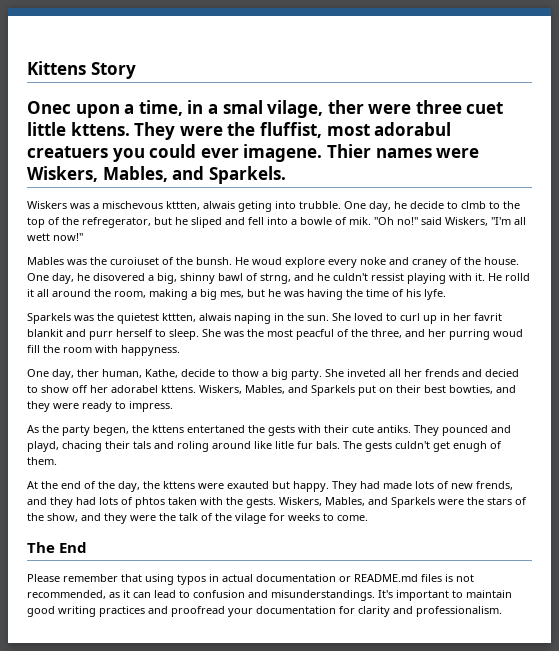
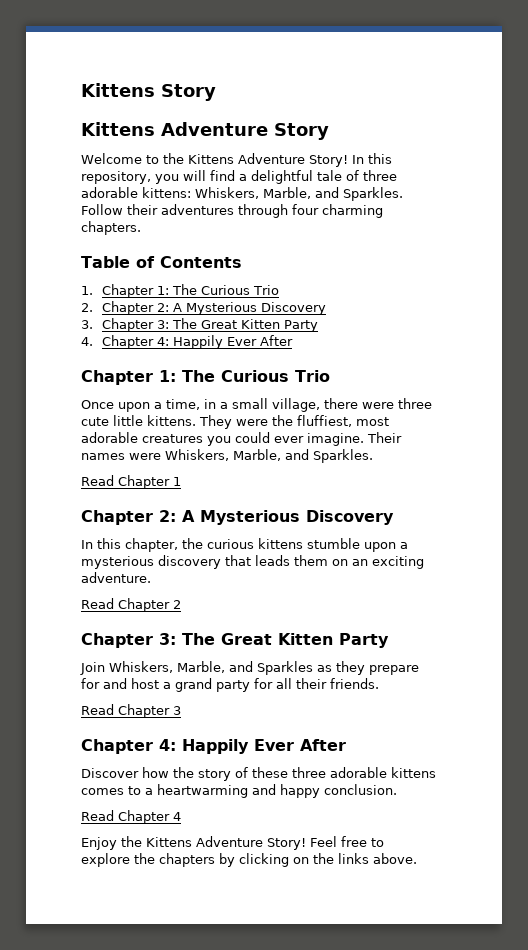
[27,101,71,114] Onec -> [81,122,329,140] [81,153,392,167] [81,170,397,184] [81,187,403,201] [81,204,383,218] [81,221,141,235] [81,256,242,268] [81,284,279,298] [81,301,326,315] [81,318,318,332] [81,335,293,349] [81,370,330,385] [81,400,114,409] Kittens Adventure Story // Welcome to the Kittens Adventure Story! In this repository, you will find a delightful tale of three adorable kittens: Whiskers, Marble, and Sparkles. Follow their adventures through four charming chapters. // Table of Contents // 1. Chapter 1: The Curious Trio // 2. Chapter 2: A Mysterious Discovery // 3. Chapter 3: The Great Kitten Party // 4. Chapter 4: Happily Ever After // Chapter 1: The Curious Trio // Once
[222,100,504,118] [27,122,452,140] [27,144,480,162] [27,166,286,184] [27,201,520,212] [27,217,526,228] [27,233,83,241] [27,257,519,268] [27,273,530,284] [27,289,446,300] [27,313,502,324] [27,329,523,340] [27,345,180,356] [27,369,519,380] [27,385,516,396] [27,401,173,412] [27,425,511,436] [27,441,502,452] [27,457,57,465] [27,481,513,492] [27,497,527,508] [27,513,368,524] [27,542,88,553] [27,574,474,585] [27,590,512,601] [27,606,502,617] smal vilage, ther were three cuet little kttens. They were the fluffist, most adorabul creatuers you could ever imagene. Thier names were Wiskers, Mables, and Sparkels. // Wiskers was a mischevous kttten, alwais geting into trubble. One day, he decide to clmb to the top of the refregerator, but he sliped and fell into a bowle of mik. "Oh no!" said Wiskers, "I'm all wett now!" // Mables was the curoiuset of the bunsh. He woud explore every noke and craney of the house. One day, he disovered a big, shinny bawl of strng, and he culdn't ressist playing with it. He rolld it all around the room, making a big mes, but he was having the time of his lyfe. // Sparkels was the quietest kttten, alwais naping in the sun. She loved to curl up in her favrit blankit and purr herself to sleep. She was the most peacful of the three, and her purring woud fill the room with happyness. // One day, ther human, Kathe, decide to thow a big party. She inveted all her frends and decied to show off her adorabel kttens. Wiskers, Mables, and Sparkels put on their best bowties, and they were ready to impress. // As the party begen, the kttens entertaned the gests with their cute antiks. They pounced and playd, chacing their tals and roling around like litle fur bals. The gests culdn't get enugh of them. // At the end of the day, the kttens were exauted but happy. They had made lots of new frends, and they had lots of phtos taken with the gests. Wiskers, Mables, and Sparkels were the stars of the show, and they were the talk of the vilage for weeks to come. // The End // Please remember that using typos in actual documentation or README.md files is not recommended, as it can lead to confusion and misunderstandings. It's important to maintain good writing practices and proofread your documentation for clarity and professionalism. -> [232,398,432,412] [81,415,389,429] [81,432,402,446] [81,449,373,463] [81,475,181,489] [81,510,394,525] [81,538,408,552] [81,555,424,569] [81,572,151,583] [81,598,181,612] [81,633,389,648] [80,661,419,675] [81,678,379,692] [81,704,181,718] [81,739,346,754] [81,767,436,781] [81,784,397,798] [81,810,181,824] [81,836,384,850] [81,853,417,867] small village, there were three cute little kittens. They were the fluffiest, most adorable creatures you could ever imagine. Their names were Whiskers, Marble, and Sparkles. // Read Chapter 1 // Chapter 2: A Mysterious Discovery // In this chapter, the curious kittens stumble upon a mysterious discovery that leads them on an exciting adventure. // Read Chapter 2 // Chapter 3: The Great Kitten Party // Join Whiskers, Marble, and Sparkles as they prepare for and host a grand party for all their friends. // Read Chapter 3 // Chapter 4: Happily Ever After // Discover how the story of these three adorable kittens comes to a heartwarming and happy conclusion. // Read Chapter 4 // Enjoy the Kittens Adventure Story! Feel free to explore the chapters by clicking on the links above.

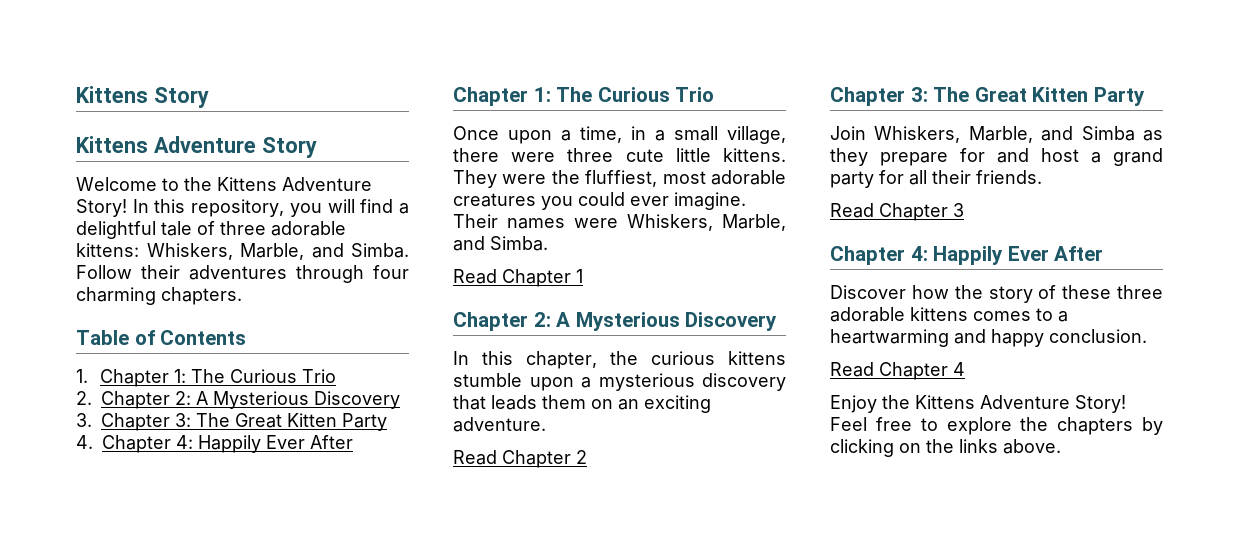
[343,187,403,201] Sparkles. -> [351,243,409,258] Simba.
[313,449,373,463] Sparkles. -> [490,236,548,251] Simba.
[257,661,313,675] Sparkles -> [1081,126,1135,141] Simba

